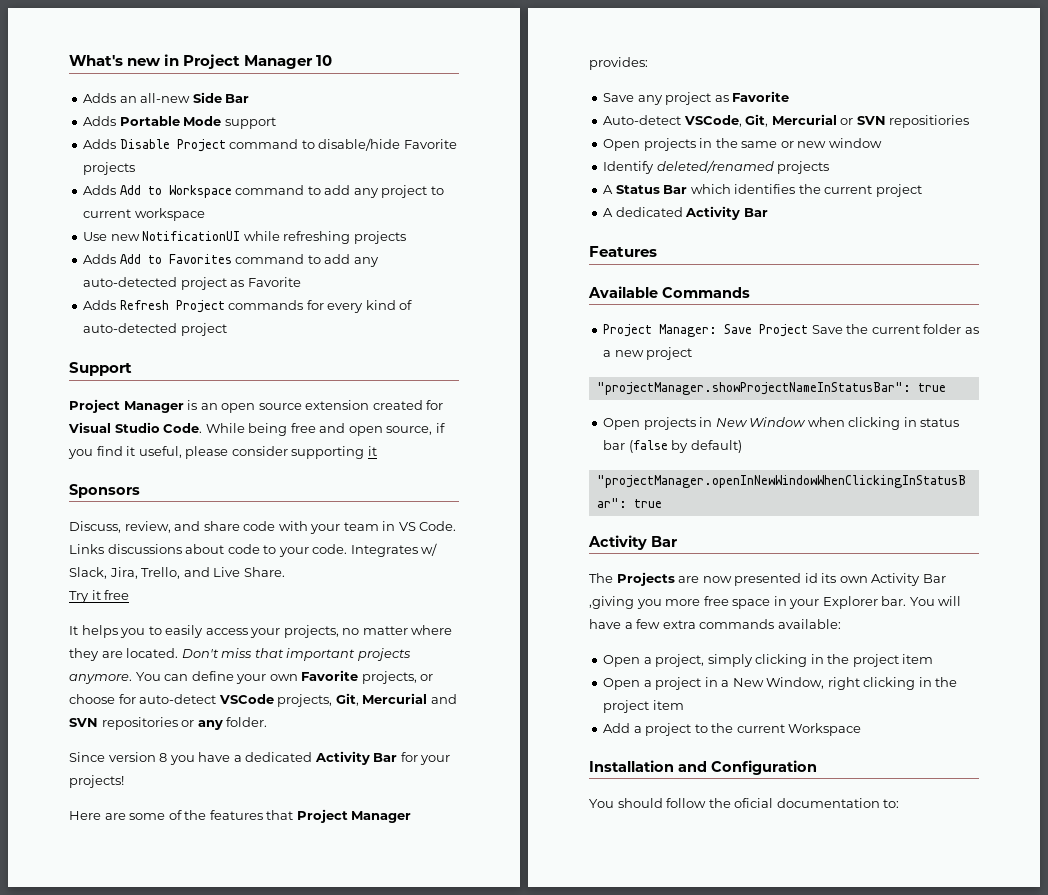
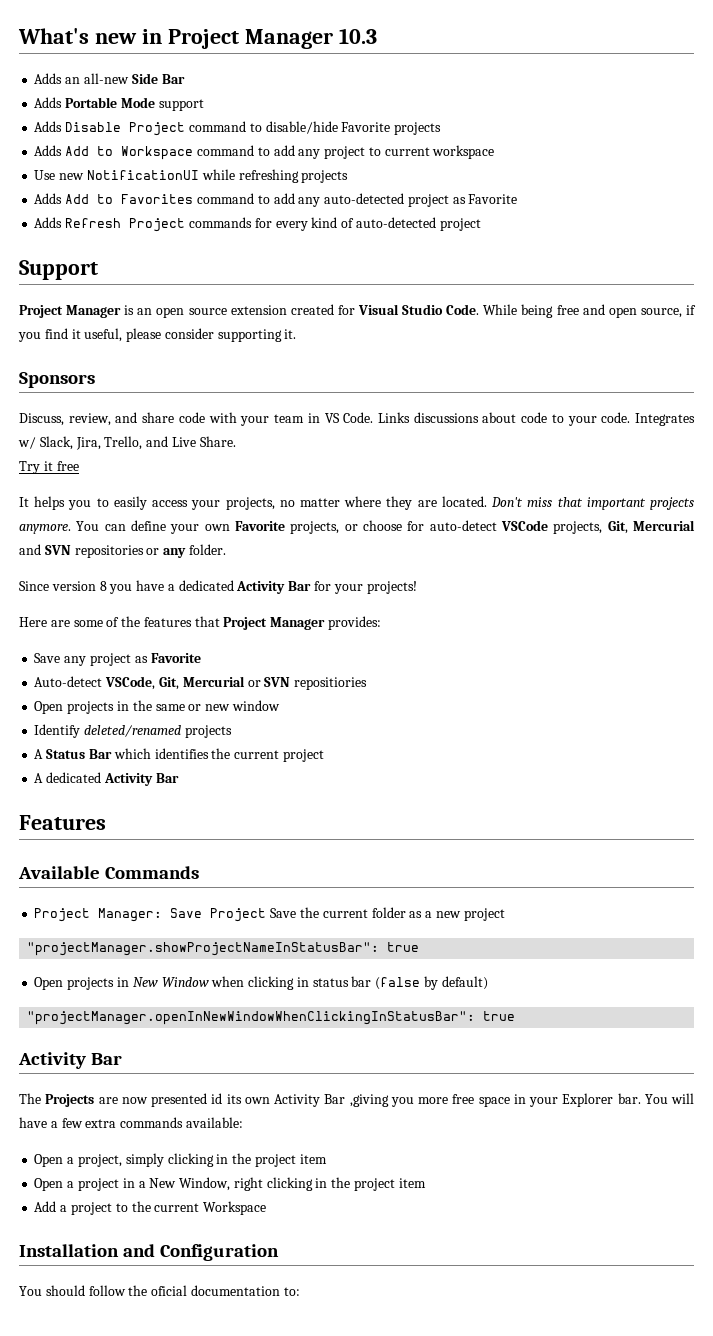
[316,55,333,66] 10 -> [338,28,377,44] 10.3
[367,446,377,456] it -> [284,329,297,339] it.

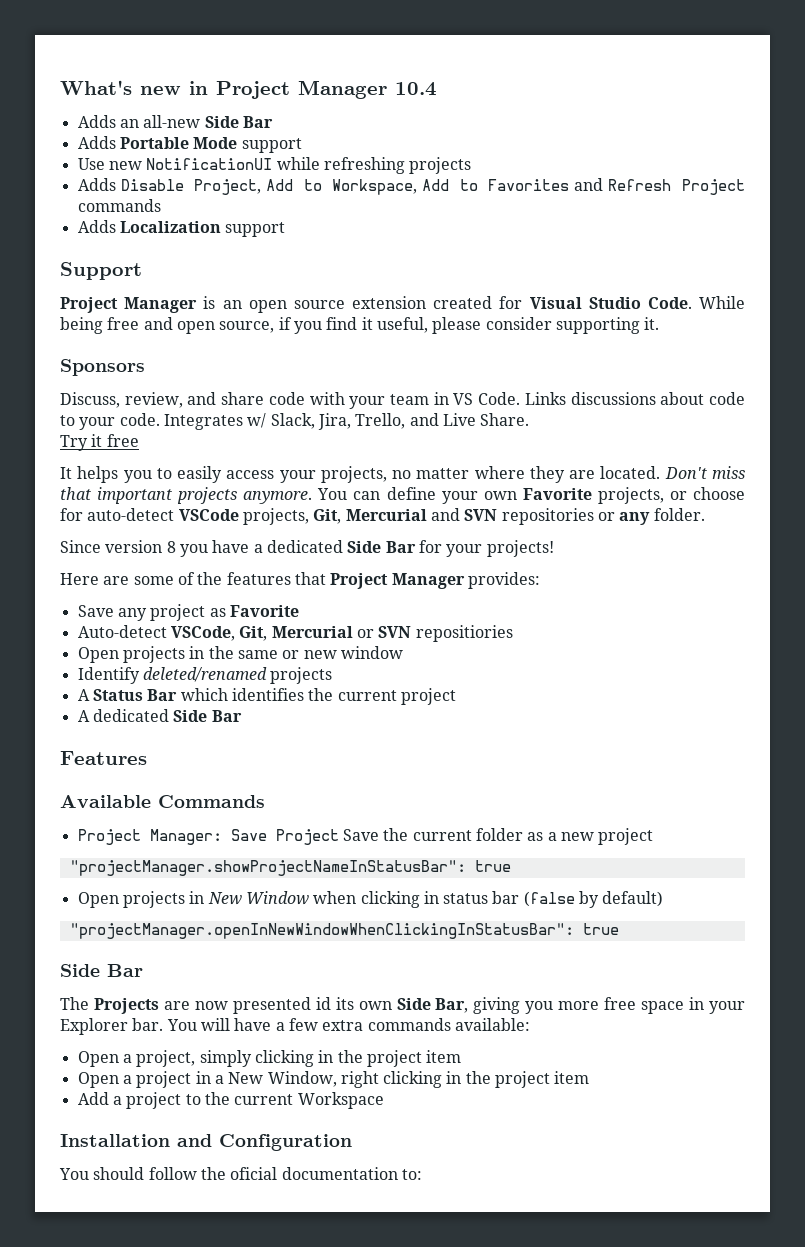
[338,28,377,44] 10.3 -> [395,82,437,96] 10.4
[34,121,442,136] [34,145,495,160] // Adds Disable Project command to disable/hide Favorite projects // Adds Add to Workspace command to add any project to current workspace -> (302, 145) none
[65,193,518,207] [34,217,481,232] Add to Favorites command to add any auto-detected project as Favorite // Adds Refresh Project commands for every kind of auto-detected project -> [120,178,745,195] [77,199,161,212] [77,220,286,237] Disable Project, Add to Workspace, Add to Favorites and Refresh Project commands // Adds Localization support
[236,581,286,594] Activity -> [347,541,382,553] Side
[103,773,153,786] Activity -> [173,710,208,722] Side
[18,1052,86,1069] Activity -> [60,964,100,977] Side
[274,1094,389,1107] Activity Bar ,giving -> [396,997,521,1014] Side Bar, giving

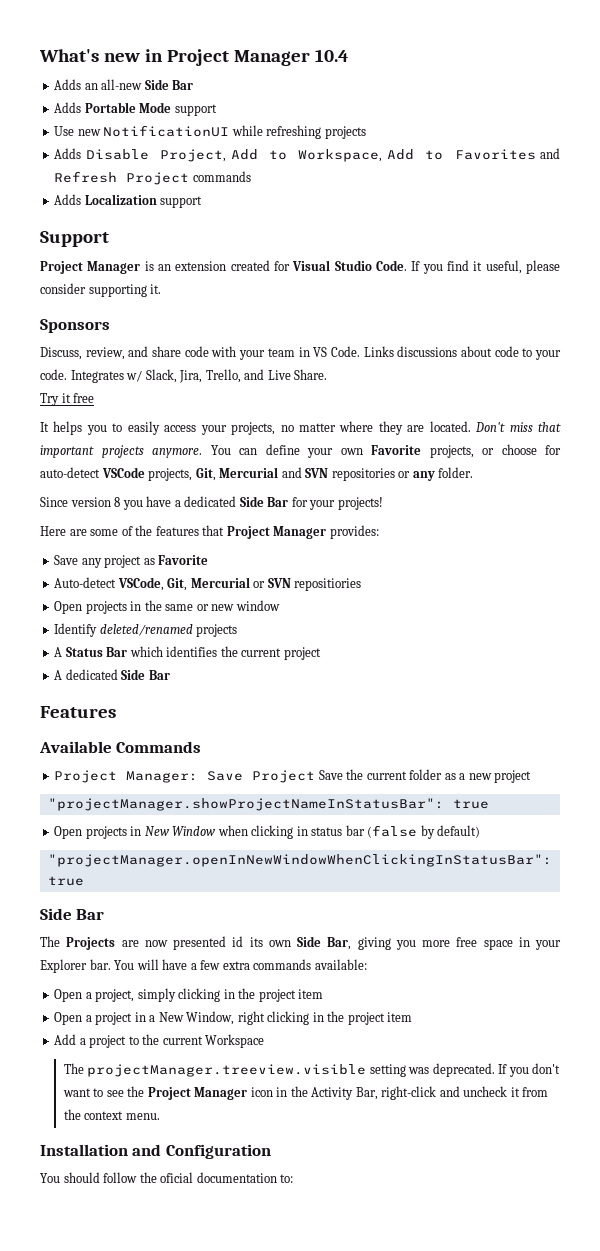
[248,300,345,313] open source -> (171, 267) none
[698,296,745,309] [60,317,292,334] While being free and open source, if -> [411,261,421,271] If
(384, 1100) none -> [63,1063,561,1077] [62,1086,549,1100] [63,1109,160,1120] // The projectManager.treeview.visible setting was deprecated. If you don't want to see the Project Manager icon in the Activity Bar, right-click and uncheck it from the context menu.

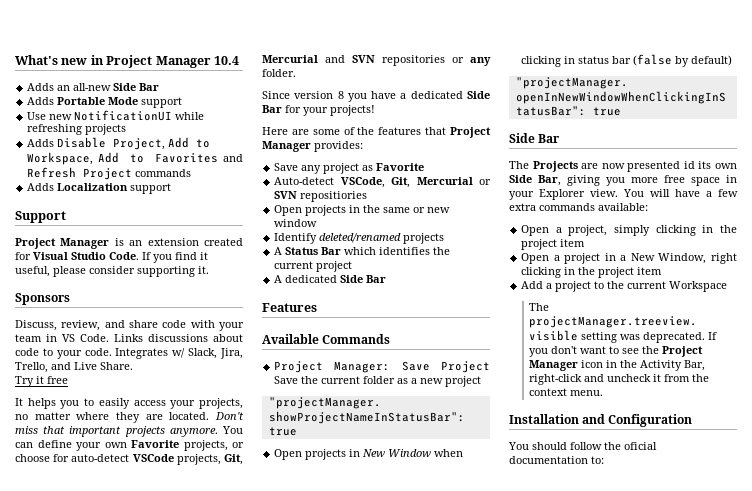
[89,959,111,970] bar. -> [590,189,618,197] view.

